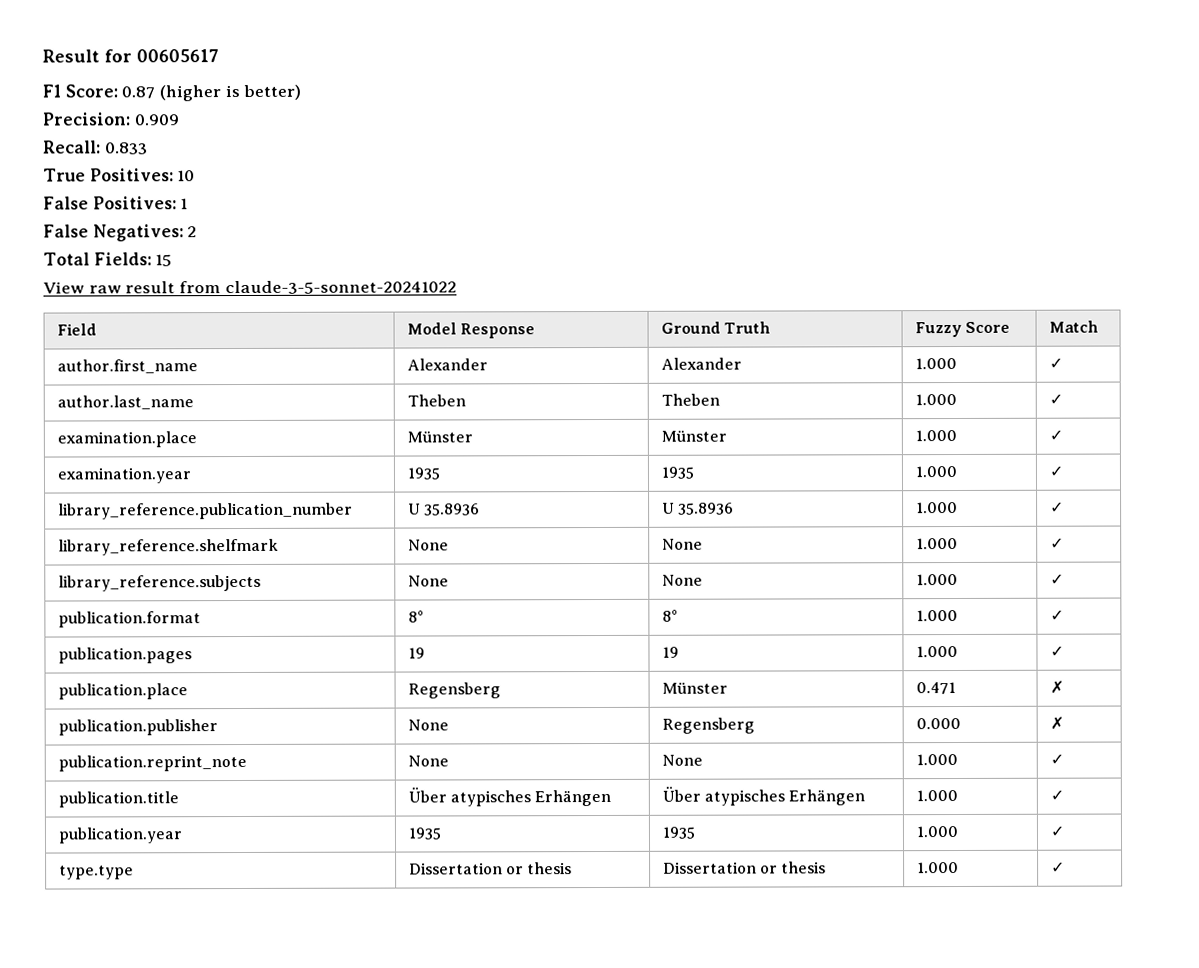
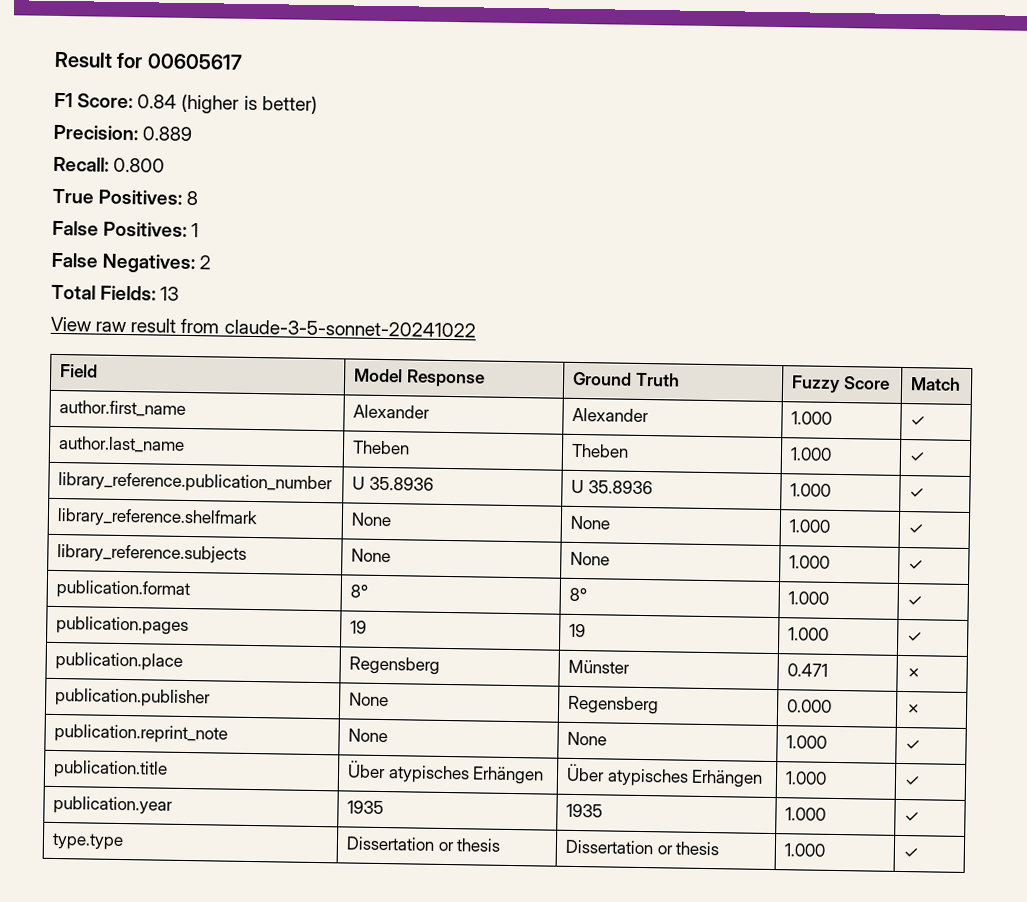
[121,86,156,99] 0.87 -> [137,94,178,109] 0.84
[133,114,179,126] 0.909 -> [142,126,193,142] 0.889
[104,142,148,155] 0.833 -> [113,157,166,173] 0.800
[177,170,196,182] 10 -> [186,190,199,206] 8
[155,254,173,267] 15 -> [160,286,180,301] 13
[56,431,197,448] [406,431,473,443] [660,430,727,442] [914,430,957,442] [1048,429,1063,441] [56,467,191,484] [406,467,440,480] [660,466,694,479] [914,466,957,478] [1048,465,1063,477] // examination.place | Münster | Münster | 1.000 | ✓ // examination.year | 1935 | 1935 | 1.000 | ✓ -> (926, 457) none

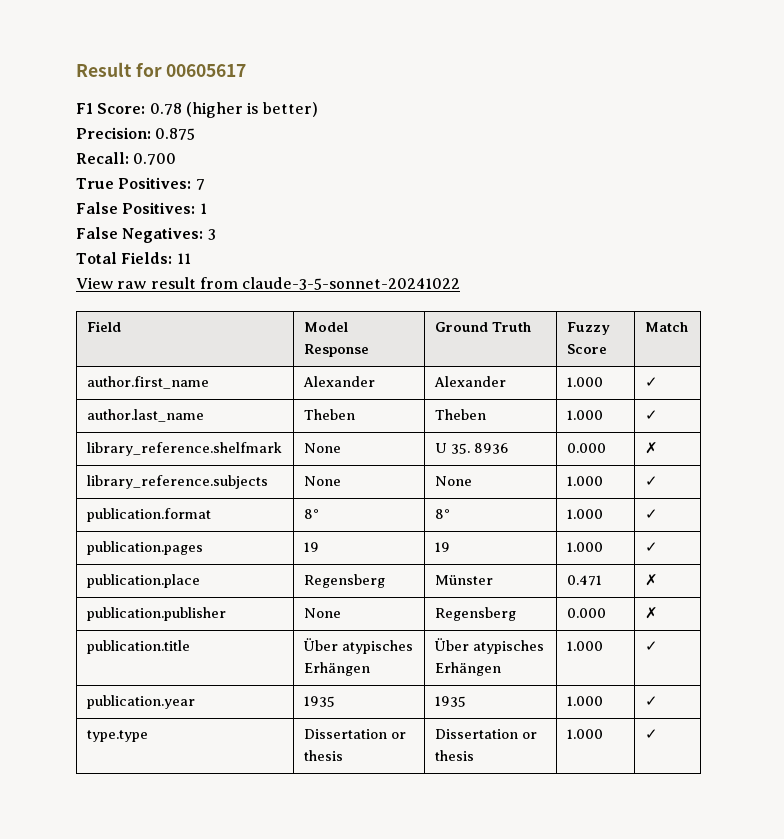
[137,94,178,109] 0.84 -> [149,103,182,115] 0.78
[142,126,193,142] 0.889 -> [155,128,196,140] 0.875
[113,157,166,173] 0.800 -> [133,153,177,165] 0.700
[186,190,199,206] 8 -> [195,179,205,190] 7
[199,255,212,270] 2 -> [207,229,216,240] 3
[160,286,180,301] 13 -> [176,253,191,264] 11
[58,472,334,494] [352,476,434,491] [571,479,653,495] [790,483,832,497] [909,488,925,499] [57,508,259,529] [351,512,393,527] [570,515,612,530] [789,519,831,533] [908,524,924,535] library_reference.publication_number | U 35.8936 | U 35.8936 | 1.000 | ✓ // library_reference.shelfmark | None | None | 1.000 | ✓ -> [86,442,282,456] [303,443,341,453] [434,443,508,454] [566,443,606,453] [644,442,658,454] library_reference.shelfmark | None | U 35. 8936 | 0.000 | ✗
[54,723,229,744] [348,728,389,743] [567,731,608,746] [786,735,828,749] [905,740,921,751] // publication.reprint_note | None | None | 1.000 | ✓ -> (658, 613) none

